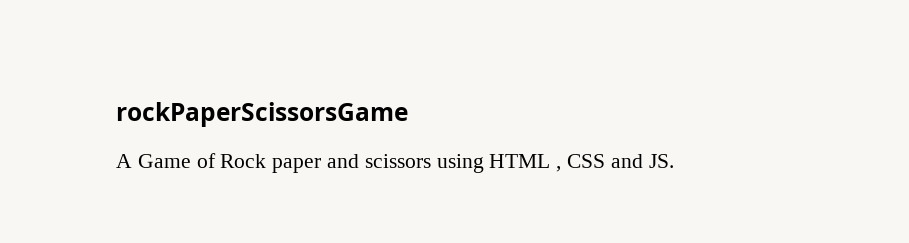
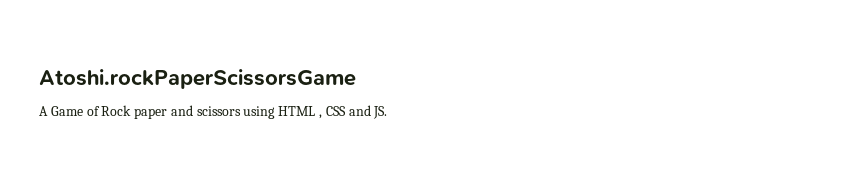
[116,102,408,127] rockPaperScissorsGame -> [39,69,356,89] Atoshi.rockPaperScissorsGame

